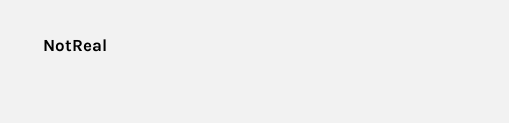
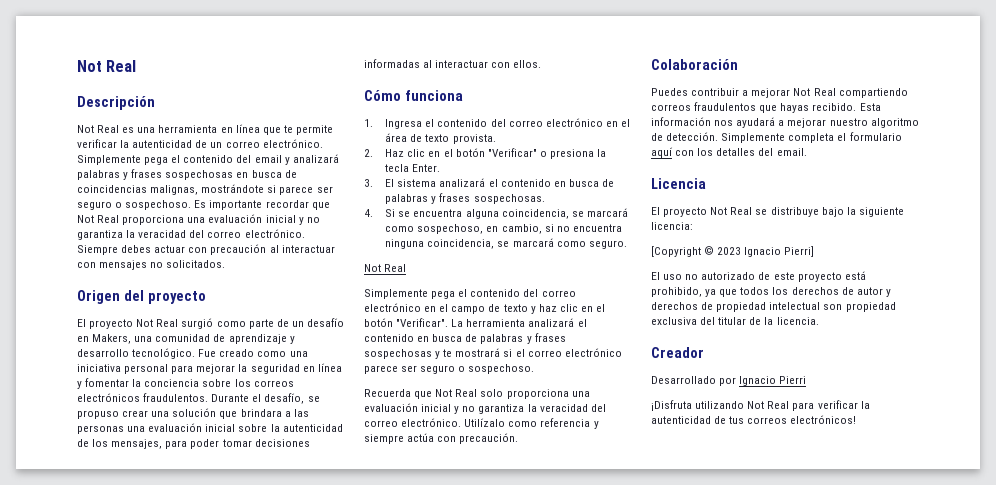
[43,39,107,52] NotReal -> [77,60,137,72] [77,96,155,110] [77,124,333,135] [77,139,323,148] [77,154,339,165] [77,169,297,180] [77,184,333,195] [77,200,330,210] [77,214,320,225] [77,229,305,240] [77,244,335,255] [77,260,226,270] [77,290,206,304] [77,318,344,329] [77,334,295,344] [77,348,308,359] [77,363,342,374] [77,378,294,389] [77,393,320,404] [77,408,309,419] [77,423,343,434] [77,439,310,449] [364,59,542,68] [364,90,463,101] [364,118,630,129] [385,133,496,144] [364,148,607,159] [385,164,441,172] [364,178,614,187] [385,193,545,204] [364,208,628,219] [385,224,622,234] [385,238,627,249] [364,264,407,272] [364,289,576,299] [364,303,606,314] [364,318,587,327] [364,333,566,344] [364,348,622,359] [364,364,535,374] [364,389,590,399] [364,403,606,414] [364,418,599,429] [364,433,519,444] [651,59,738,70] [651,88,908,98] [651,102,881,113] [651,117,919,128] [651,132,902,143] [651,147,807,158] [651,178,706,189] [651,207,904,217] [651,222,693,230] [651,246,815,257] [651,271,866,282] [651,287,891,297] [651,302,896,312] [651,317,819,325] [651,347,704,358] [651,376,807,386] [651,400,870,411] [651,415,857,424] Not Real // Descripción // Not Real es una herramienta en línea que te permite verificar la autenticidad de un correo electrónico. Simplemente pega el contenido del email y analizará palabras y frases sospechosas en busca de coincidencias malignas, mostrándote si parece ser seguro o sospechoso. Es importante recordar que Not Real proporciona una evaluación inicial y no garantiza la veracidad del correo electrónico. Siempre debes actuar con precaución al interactuar con mensajes no solicitados. // Origen del proyecto // El proyecto Not Real surgió como parte de un desafío en Makers, una comunidad de aprendizaje y desarrollo tecnológico. Fue creado como una iniciativa personal para mejorar la seguridad en línea y fomentar la conciencia sobre los correos electrónicos fraudulentos. Durante el desafío, se propuso crear una solución que brindara a las personas una evaluación inicial sobre la autenticidad de los mensajes, para poder tomar decisiones informadas al interactuar con ellos. // Cómo funciona // 1. Ingresa el contenido del correo electrónico en el área de texto provista. // 2. Haz clic en el botón "Verificar" o presiona la tecla Enter. // 3. El sistema analizará el contenido en busca de palabras y frases sospechosas. // 4. Si se encuentra alguna coincidencia, se marcará como sospechoso, en cambio, si no encuentra ninguna coincidencia, se marcará como seguro. // Not Real // Simplemente pega el contenido del correo electrónico en el campo de texto y haz clic en el botón "Verificar". La herramienta analizará el contenido en busca de palabras y frases sospechosas y te mostrará si el correo electrónico parece ser seguro o sospechoso. // Recuerda que Not Real solo proporciona una evaluación inicial y no garantiza la veracidad del correo electrónico. Utilízalo como referencia y siempre actúa con precaución. // Colaboración // Puedes contribuir a mejorar Not Real compartiendo correos fraudulentos que hayas recibido. Esta información nos ayudará a mejorar nuestro algoritmo de detección. Simplemente completa el formulario aquí con los detalles del email. // Licencia // El proyecto Not Real se distribuye bajo la siguiente licencia: // [Copyright © 2023 Ignacio Pierri] // El uso no autorizado de este proyecto está prohibido, ya que todos los derechos de autor y derechos de propiedad intelectual son propiedad exclusiva del titular de la licencia. // Creador // Desarrollado por Ignacio Pierri // ¡Disfruta utilizando Not Real para verificar la autenticidad de tus correos electrónicos!

